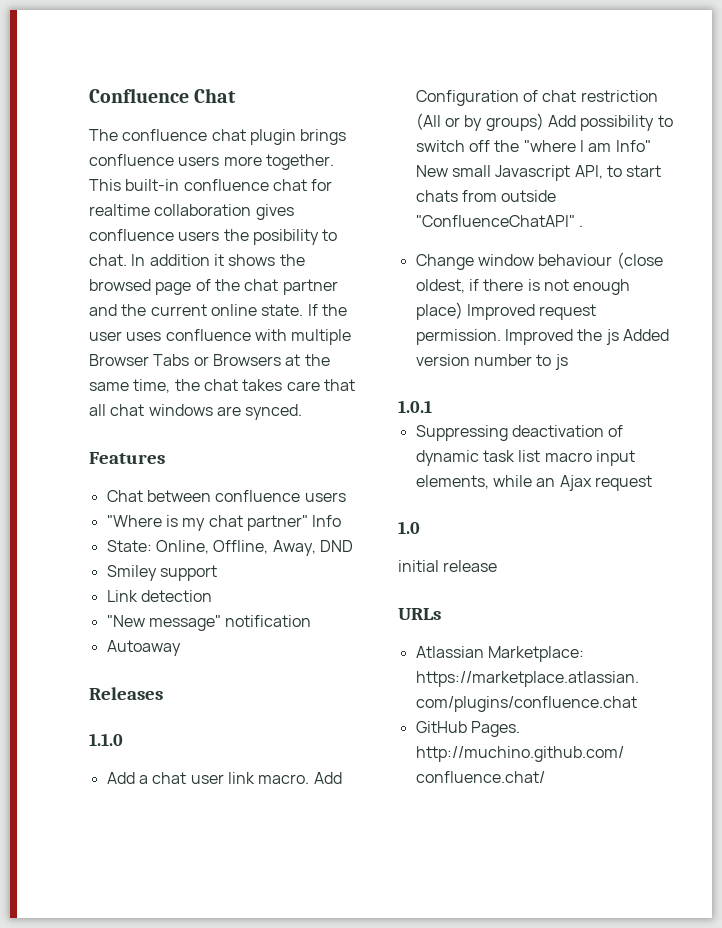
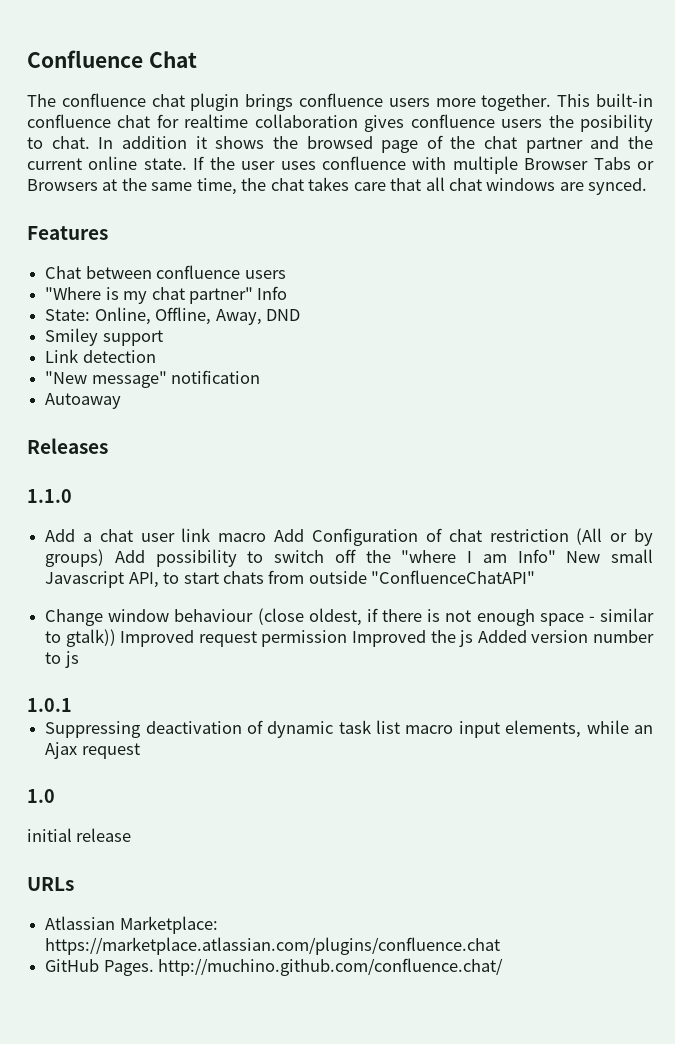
[258,774,310,784] macro. -> [218,533,267,542] macro
[578,225,583,227] . -> (536, 577) none
[415,302,463,320] place) -> [539,608,654,626] [45,629,116,647] space - similar to gtalk))
[415,329,501,345] permission. -> [261,630,348,647] permission

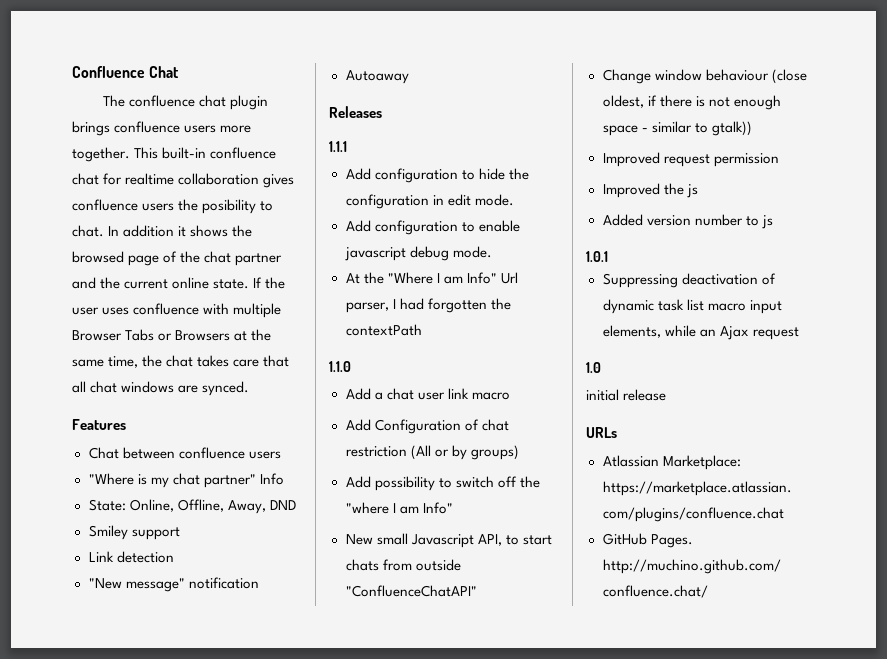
(108, 446) none -> [329,141,347,152] [345,168,529,183] [345,194,514,209] [345,220,520,235] [344,246,492,261] [345,272,518,284] [345,298,511,313] [345,324,422,336] // 1.1.1 // Add configuration to hide the configuration in edit mode. // Add configuration to enable javascript debug mode. // At the "Where I am Info" Url parser, I had forgotten the contextPath
(267, 537) none -> (510, 396) //
(105, 558) none -> (519, 452) //
(556, 556) none -> (453, 508) //
(116, 638) none -> (752, 128) //
(348, 638) none -> (779, 160) //
(474, 638) none -> (698, 191) //

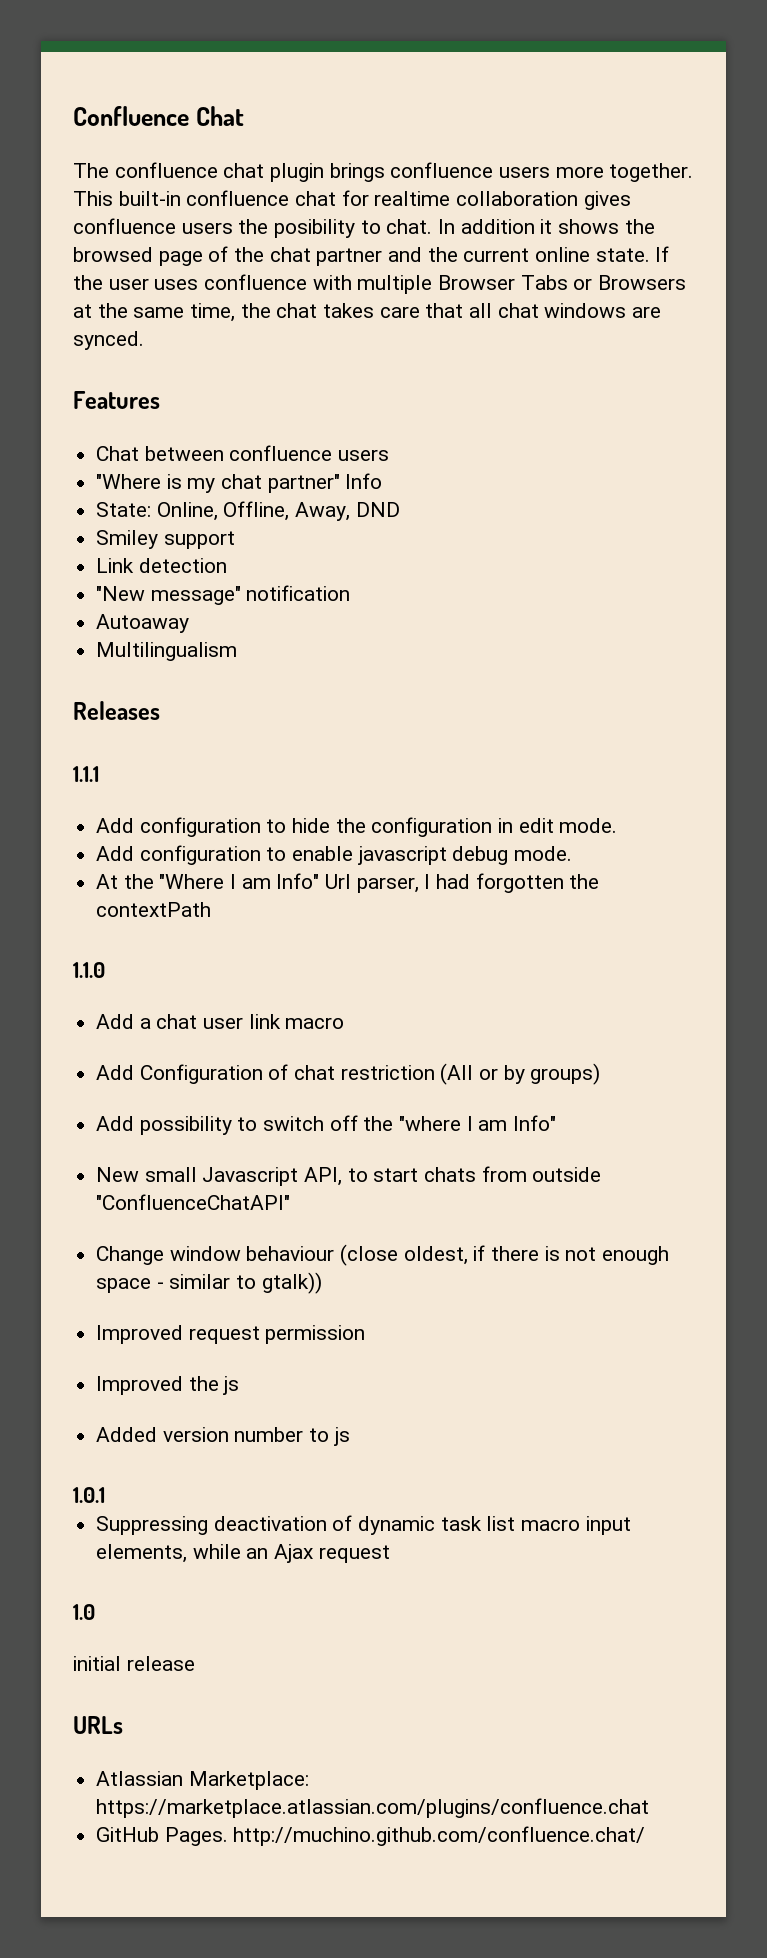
(409, 77) none -> [96,642,238,661] // Multilingualism

